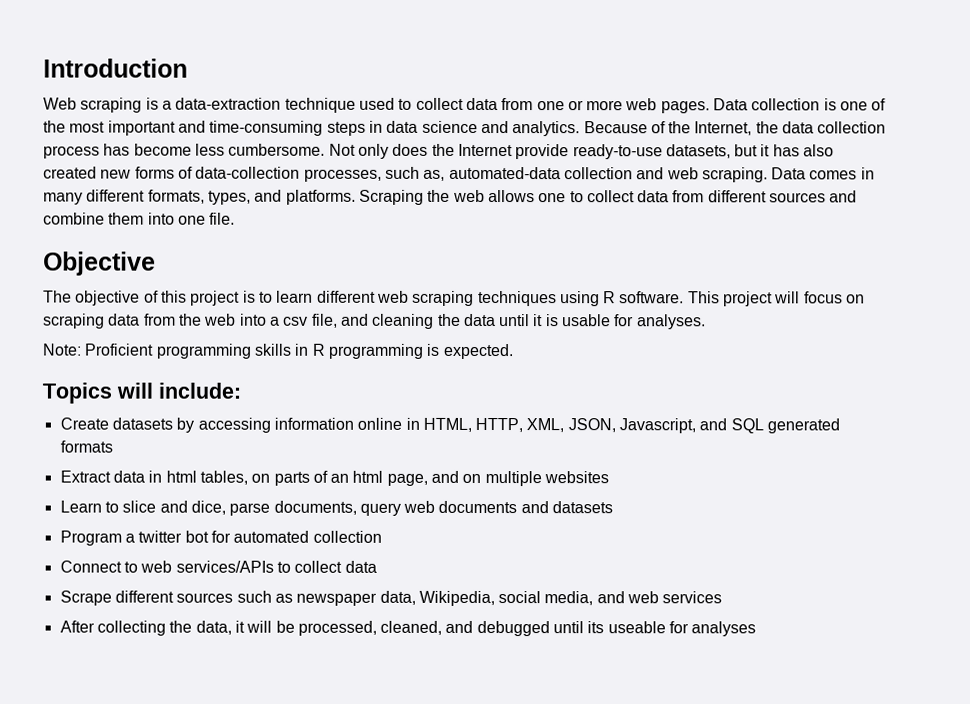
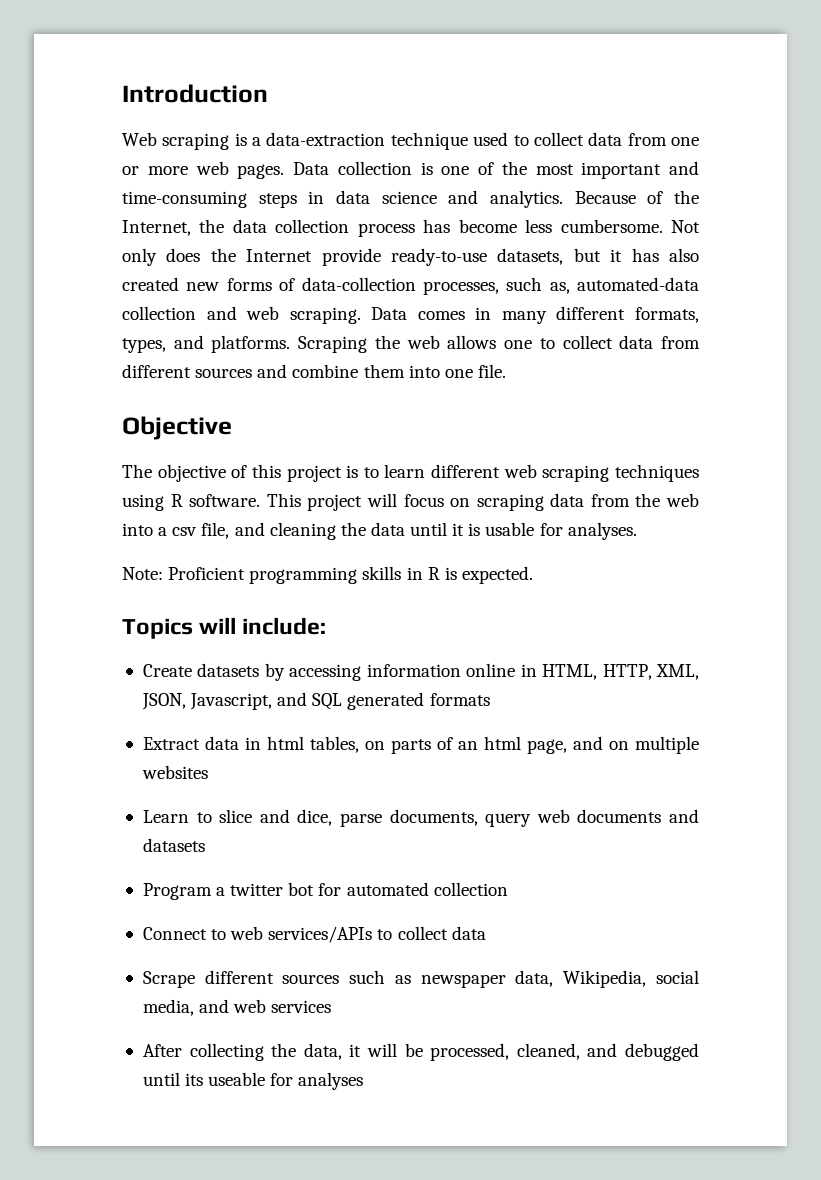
[327,343,424,359] programming -> (440, 573) none

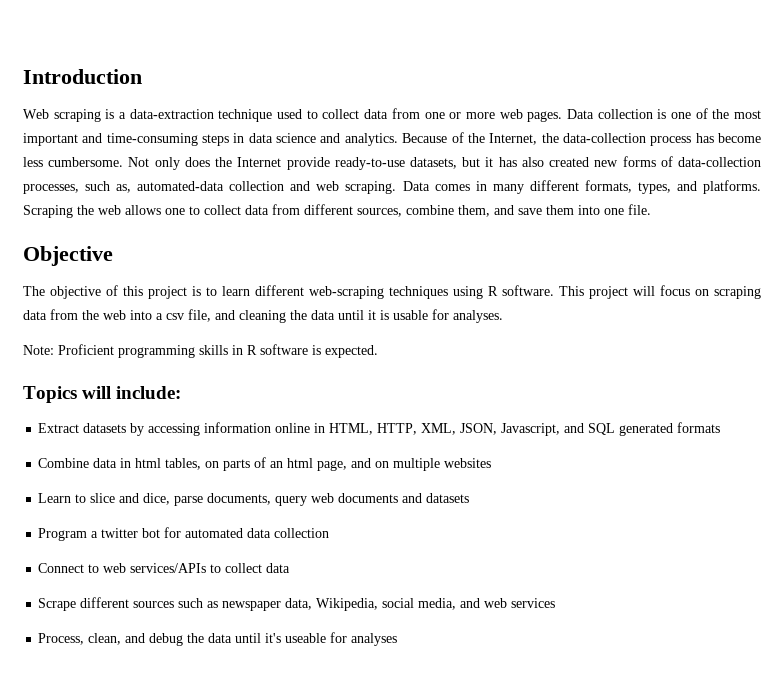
[232,219,350,233] data collection -> [562,133,646,143] data-collection
[195,364,359,378] sources and combine -> [357,205,542,217] sources, combine them, and save
[503,464,610,482] web scraping -> [309,286,384,299] web-scraping
(440, 573) none -> [260,344,308,355] software
[142,664,192,677] Create -> [38,423,80,433] Extract
[142,737,200,750] Extract -> [38,458,90,468] Combine
(429, 889) none -> [247,528,272,538] data
[142,1043,700,1061] [142,1072,204,1086] After collecting the data, it will be processed, cleaned, and debugged until its -> [38,633,282,646] Process, clean, and debug the data until it's

